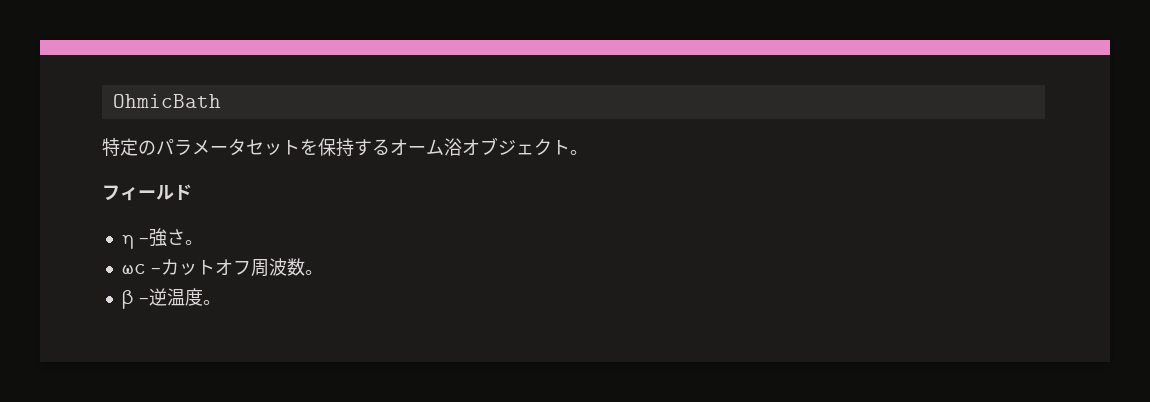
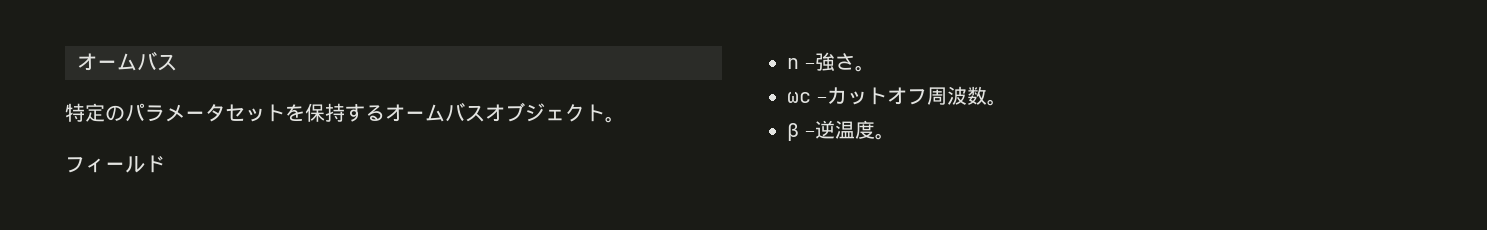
[112,94,221,108] OhmicBath -> [77,51,177,71] オームバス
[444,138,462,156] 浴 -> [445,102,485,122] バス

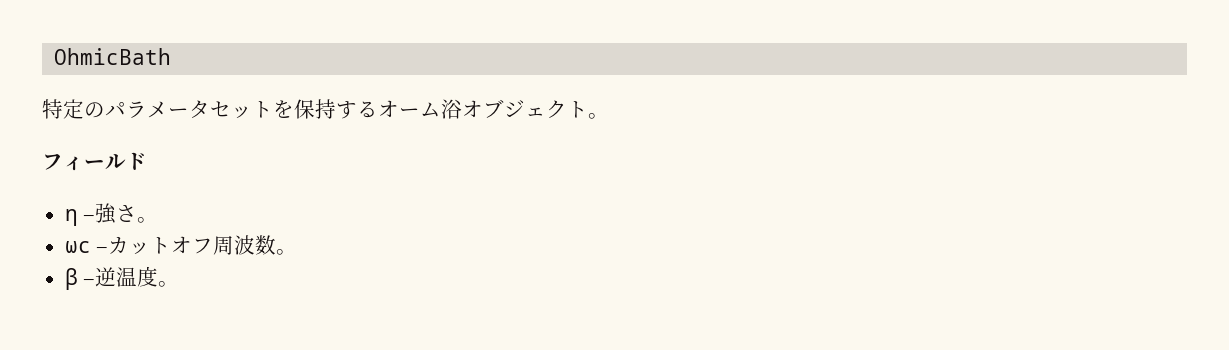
[77,51,177,71] オームバス -> [54,48,172,65] OhmicBath
[445,102,485,122] バス -> [441,99,462,119] 浴

